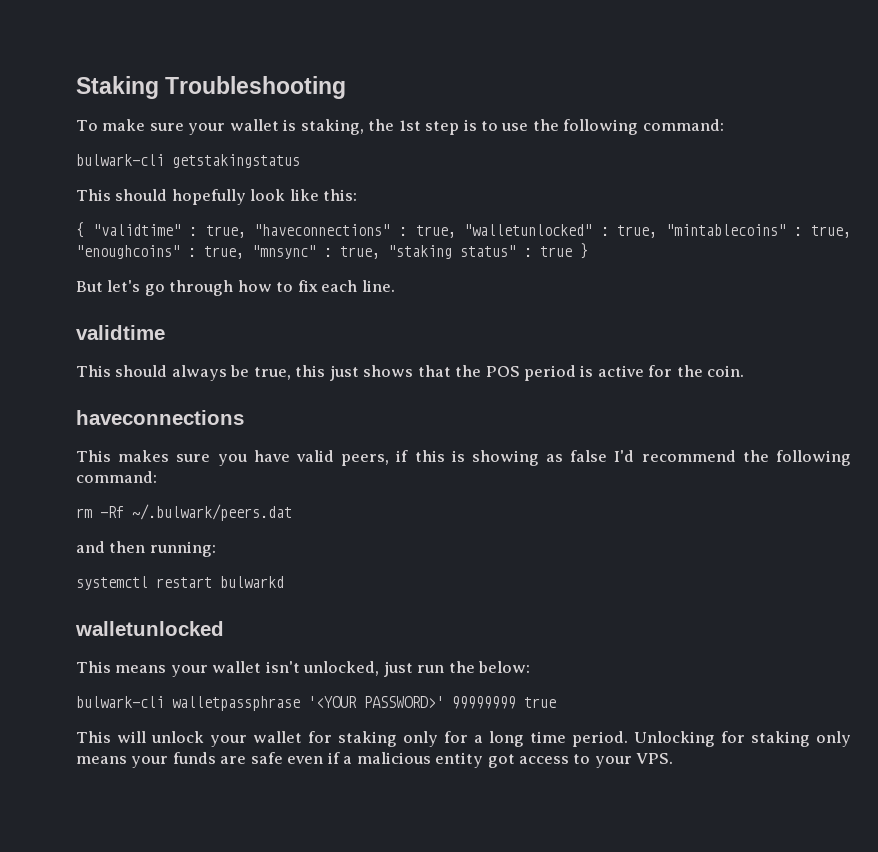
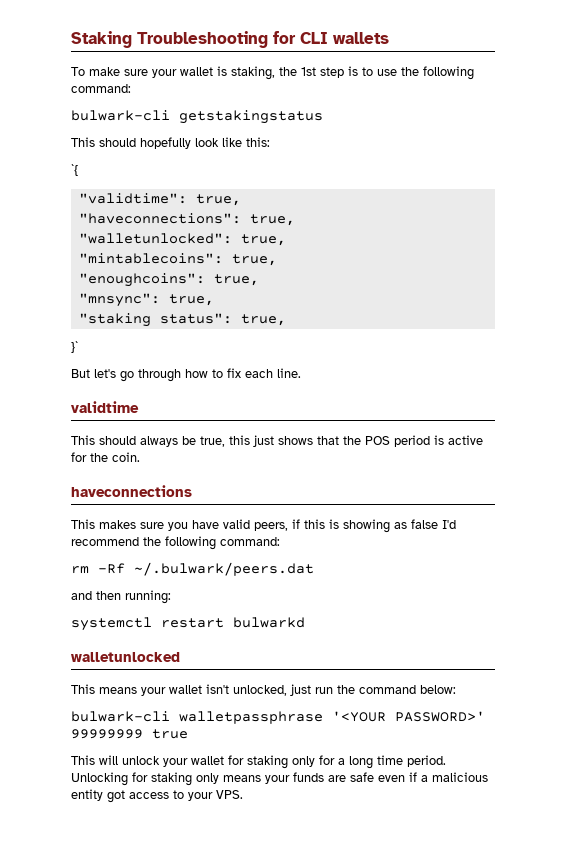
(347, 87) none -> [273,31,389,44] for CLI wallets
[76,222,852,238] [76,243,588,259] { "validtime" : true, "haveconnections" : true, "walletunlocked" : true, "mintablecoins" : true, "enoughcoins" : true, "mnsync" : true, "staking status" : true } -> [71,164,78,176] [78,193,241,206] [78,213,295,226] [78,233,286,246] [78,253,277,266] [78,273,259,287] [78,293,214,307] [78,313,286,327] [71,341,78,353] `{ // "validtime": true, // "haveconnections": true, // "walletunlocked": true, // "mintablecoins": true, // "enoughcoins": true, // "mnsync": true, // "staking status": true, // }`
(475, 667) none -> [359,685,416,694] command

